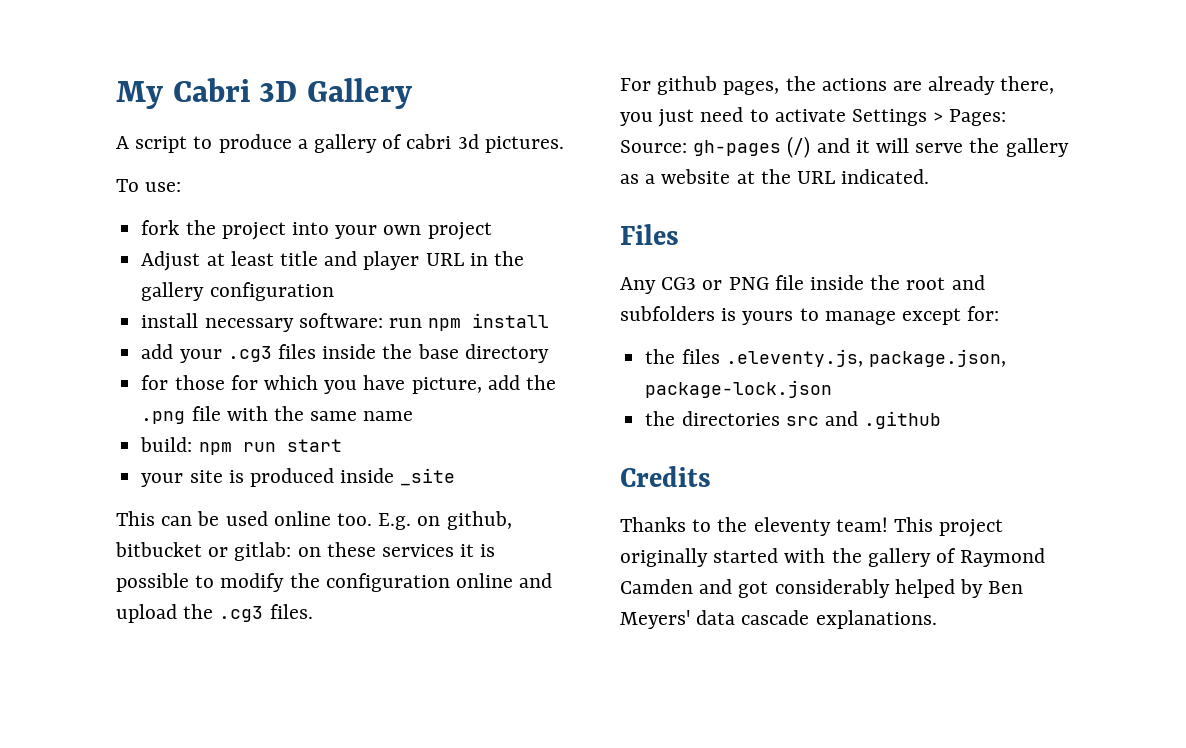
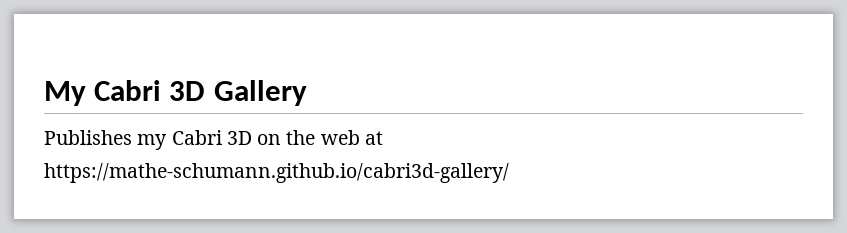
[116,134,564,153] [116,179,182,192] [141,220,492,240] [141,251,524,271] [141,282,334,301] [141,313,550,332] [141,344,549,363] [141,375,556,394] [141,406,414,424] [140,437,342,455] [141,468,456,487] [116,511,512,530] [115,542,496,561] [116,573,553,592] [116,604,313,623] [620,76,1055,95] [620,107,1007,127] [620,136,1069,158] [620,169,930,184] [620,224,679,245] [620,275,985,294] [620,306,1000,325] [645,349,1006,367] [645,380,833,398] [645,411,942,429] [620,466,711,487] [620,517,1004,537] [620,548,1046,567] [620,579,1024,598] [620,610,937,629] A script to produce a gallery of cabri 3d pictures. // To use: // fork the project into your own project // Adjust at least title and player URL in the gallery configuration // install necessary software: run npm install // add your .cg3 files inside the base directory // for those for which you have picture, add the .png file with the same name // build: npm run start // your site is produced inside _site // This can be used online too. E.g. on github, bitbucket or gitlab: on these services it is possible to modify the configuration online and upload the .cg3 files. // For github pages, the actions are already there, you just need to activate Settings > Pages: Source: gh-pages (/) and it will serve the gallery as a website at the URL indicated. // Files // Any CG3 or PNG file inside the root and subfolders is yours to manage except for: // the files .eleventy.js, package.json, package-lock.json // the directories src and .github // Credits // Thanks to the eleventy team! This project originally started with the gallery of Raymond Camden and got considerably helped by Ben Meyers' data cascade explanations. -> [44,130,383,150] [44,163,509,183] Publishes my Cabri 3D on the web at https://mathe-schumann.github.io/cabri3d-gallery/

